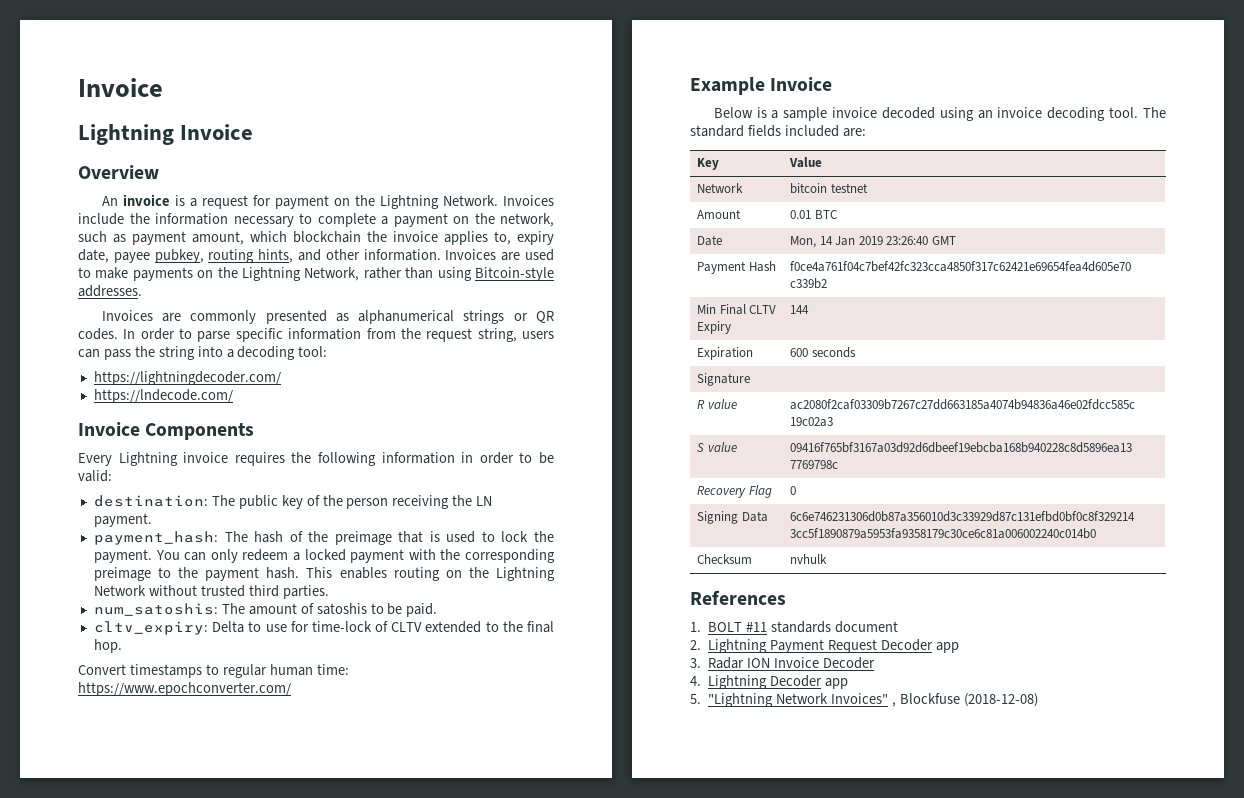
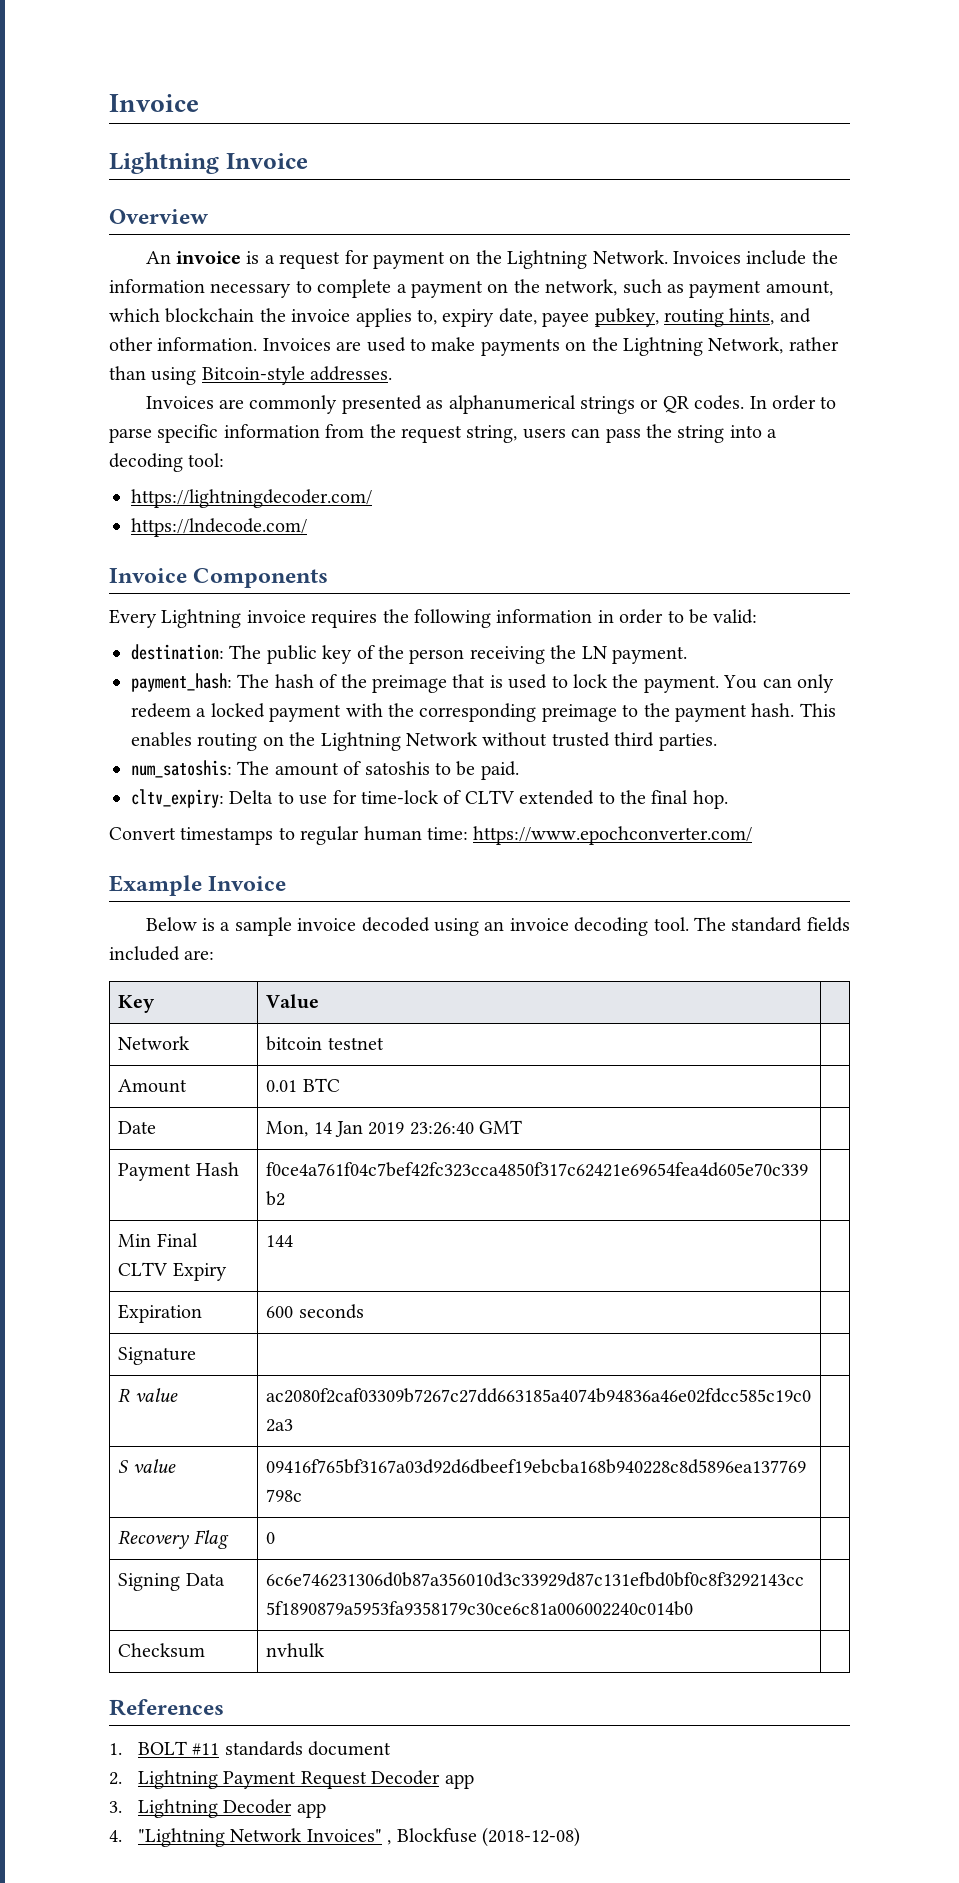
[708,657,875,669] [690,676,701,686] Radar ION Invoice Decoder // 4. -> (122, 1807) none
[690,694,701,704] 5. -> [109,1830,122,1842] 4.

